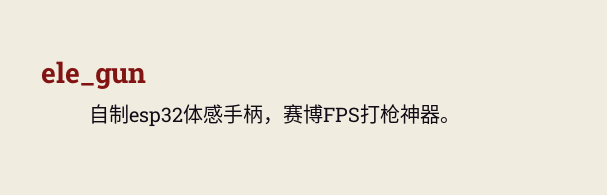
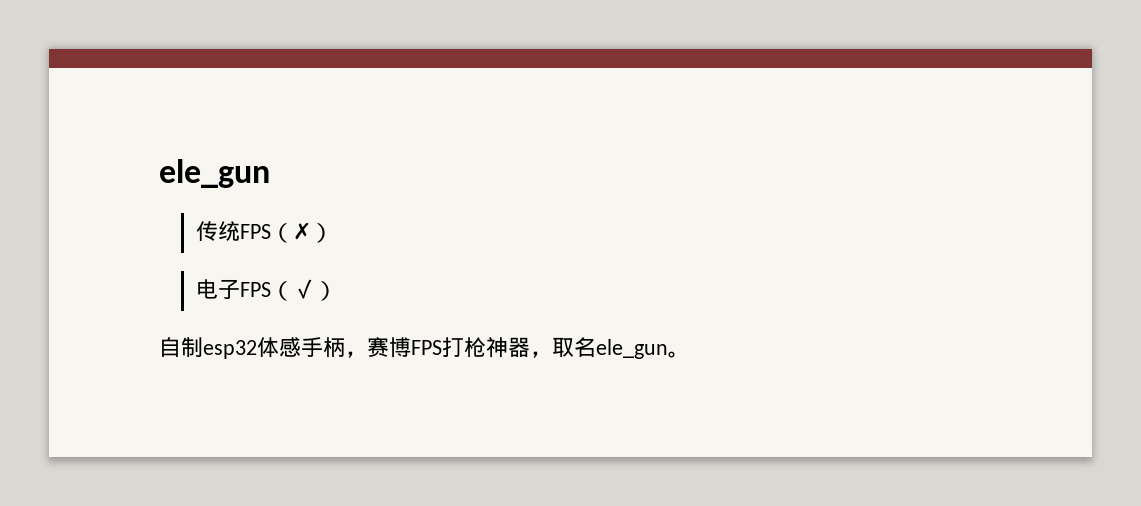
[41,61,146,89] ele_gun -> [159,159,270,188] [195,221,333,243] [195,279,337,301] ele_gun // 传统FPS（✗） // 电子FPS（✓）
(441, 114) none -> [530,337,668,359] ，取名ele_gun

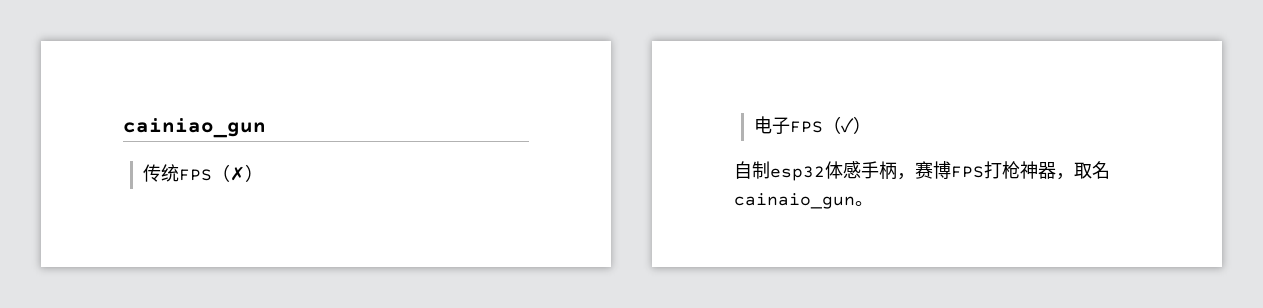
[159,159,270,188] ele_gun -> [123,118,266,138] cainiao_gun
[596,339,668,359] ele_gun -> [734,193,855,209] cainaio_gun

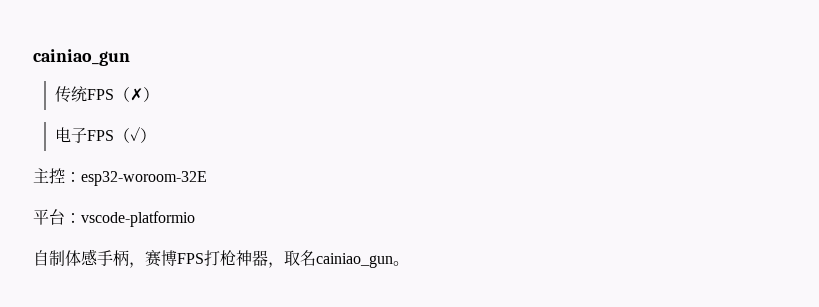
(871, 125) none -> [33,168,207,186] [33,209,195,227] // 主控：esp32-woroom-32E // 平台：vscode-platformio
[770,166,825,181] esp32 -> (65, 258) none
[734,193,855,209] cainaio_gun -> [316,253,393,268] cainiao_gun

